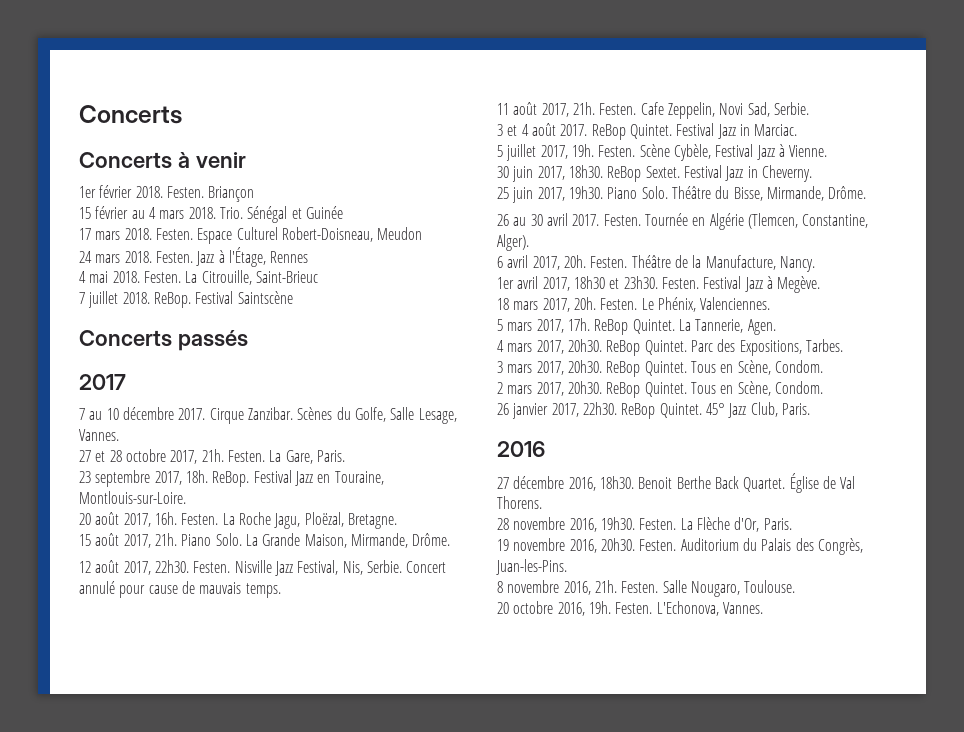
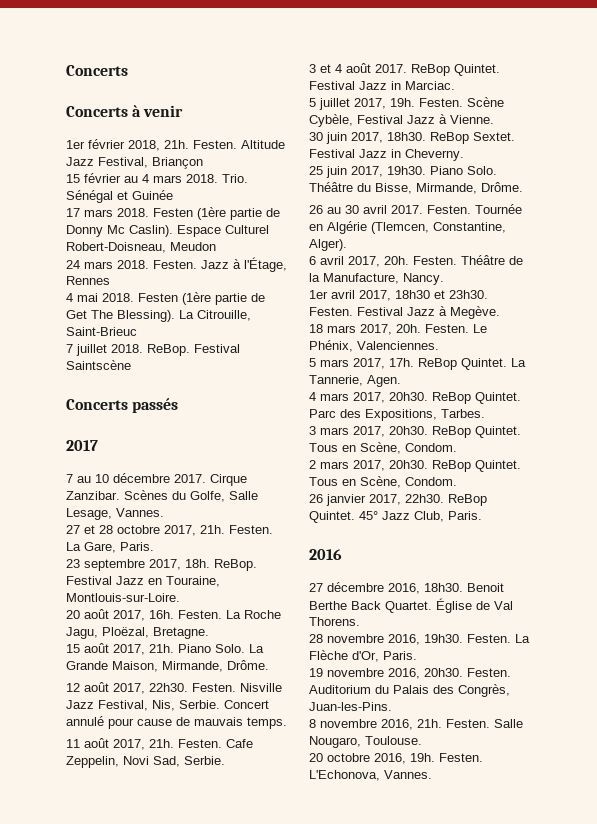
[135,186,204,198] 2018. Festen. -> [128,140,285,151] [66,157,148,168] 2018, 21h. Festen. Altitude Jazz Festival,
[155,228,193,240] Festen. -> [153,207,280,220] [66,225,173,237] Festen (1ère partie de Donny Mc Caslin).
[143,271,181,283] Festen. -> [138,292,265,305] [66,310,175,322] Festen (1ère partie de Get The Blessing).

